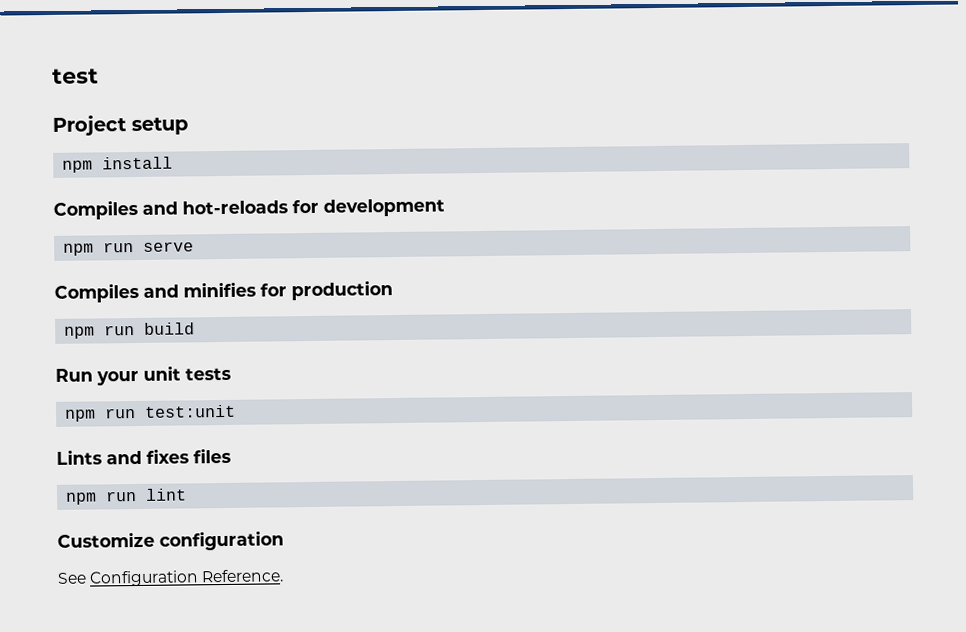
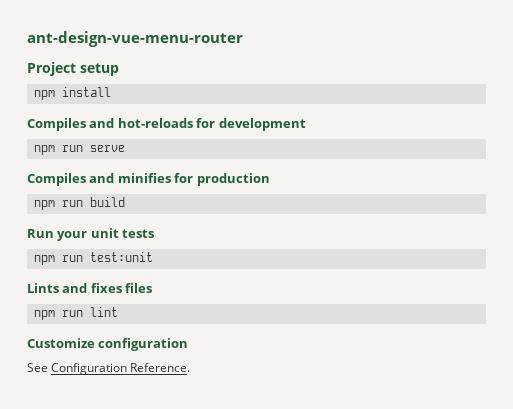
[52,68,99,84] test -> [27,31,243,47] ant-design-vue-menu-router

